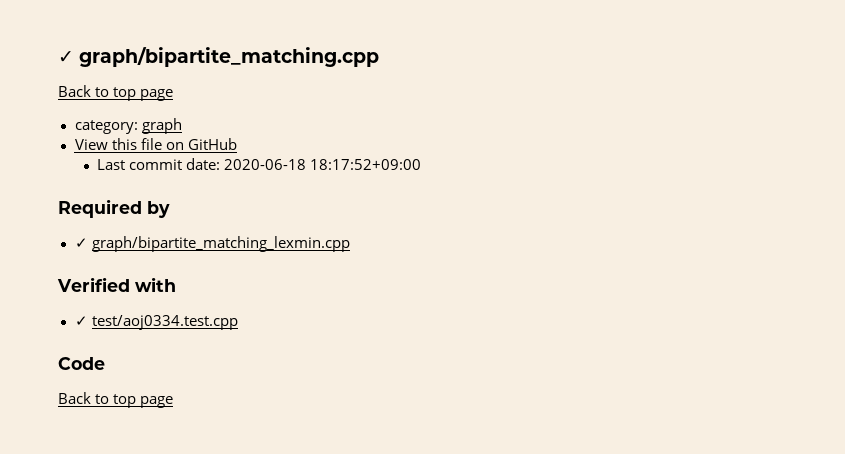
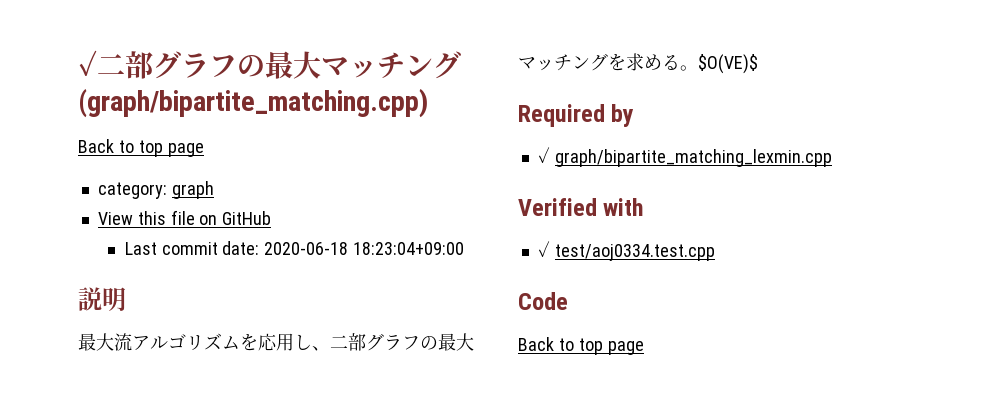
[58,47,380,67] ✓ graph/bipartite_matching.cpp -> [78,50,461,79] [78,89,428,118] ✓二部グラフの最大マッチング(graph/bipartite_matching.cpp)
[310,159,422,170] 18:17:52+09:00 -> [353,242,465,255] [78,287,126,311] [78,333,474,351] [518,53,758,74] 18:23:04+09:00 // 説明 // 最大流アルゴリズムを応用し、二部グラフの最大マッチングを求める。$O(VE)$

